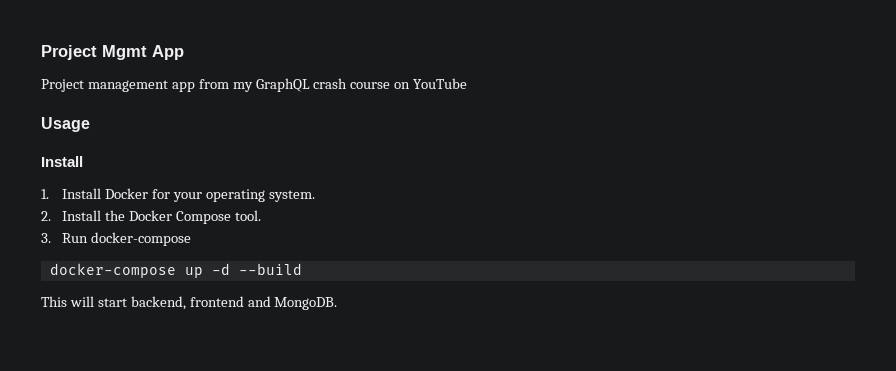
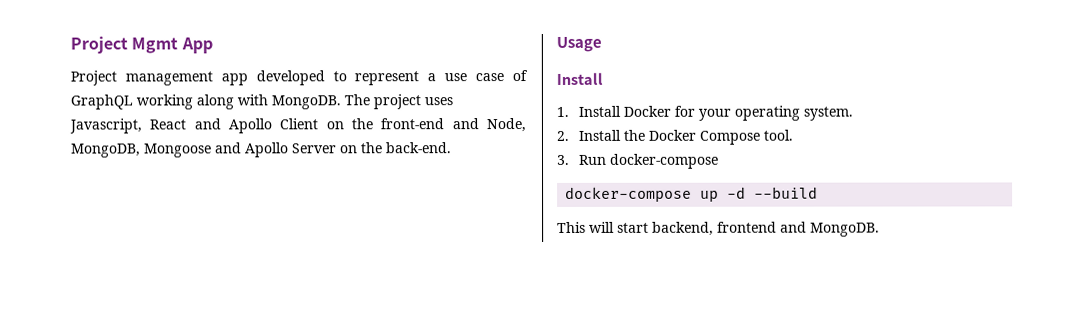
[198,78,468,92] from my GraphQL crash course on YouTube -> [255,70,529,86] [70,94,453,110] [69,118,526,134] [70,142,451,158] developed to represent a use case of GraphQL working along with MongoDB. The project uses Javascript, React and Apollo Client on the front-end and Node, MongoDB, Mongoose and Apollo Server on the back-end.

